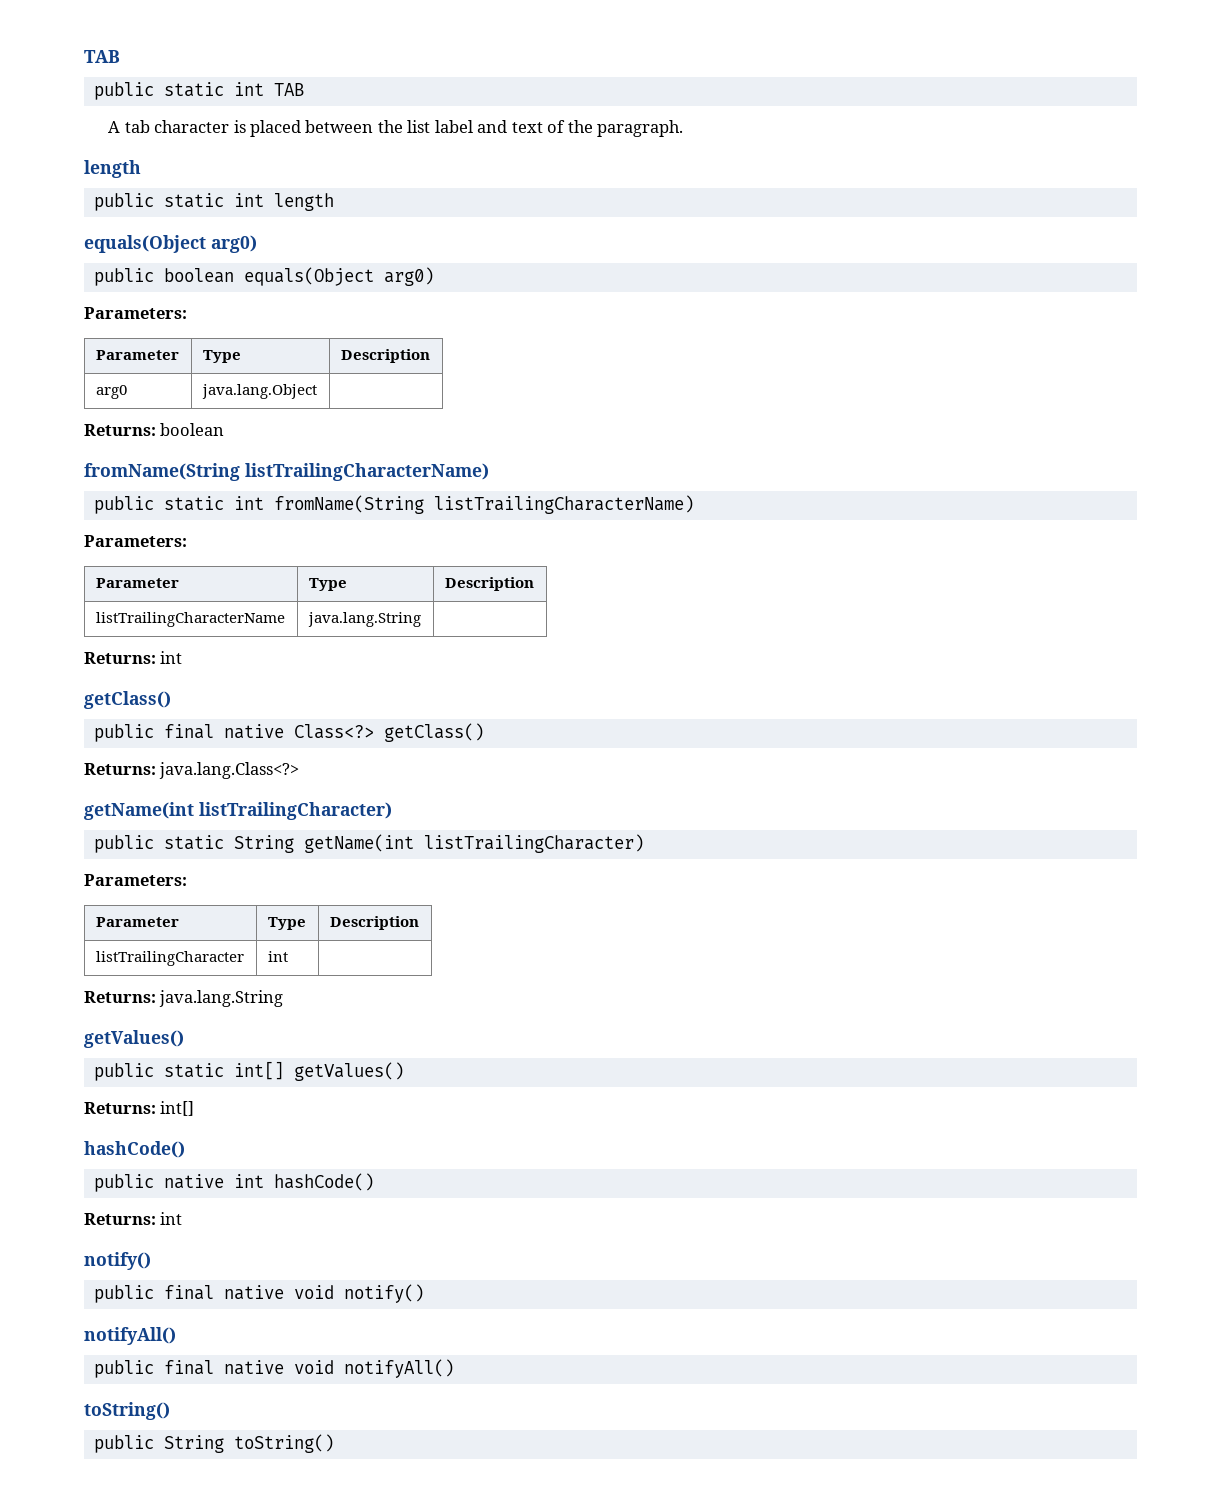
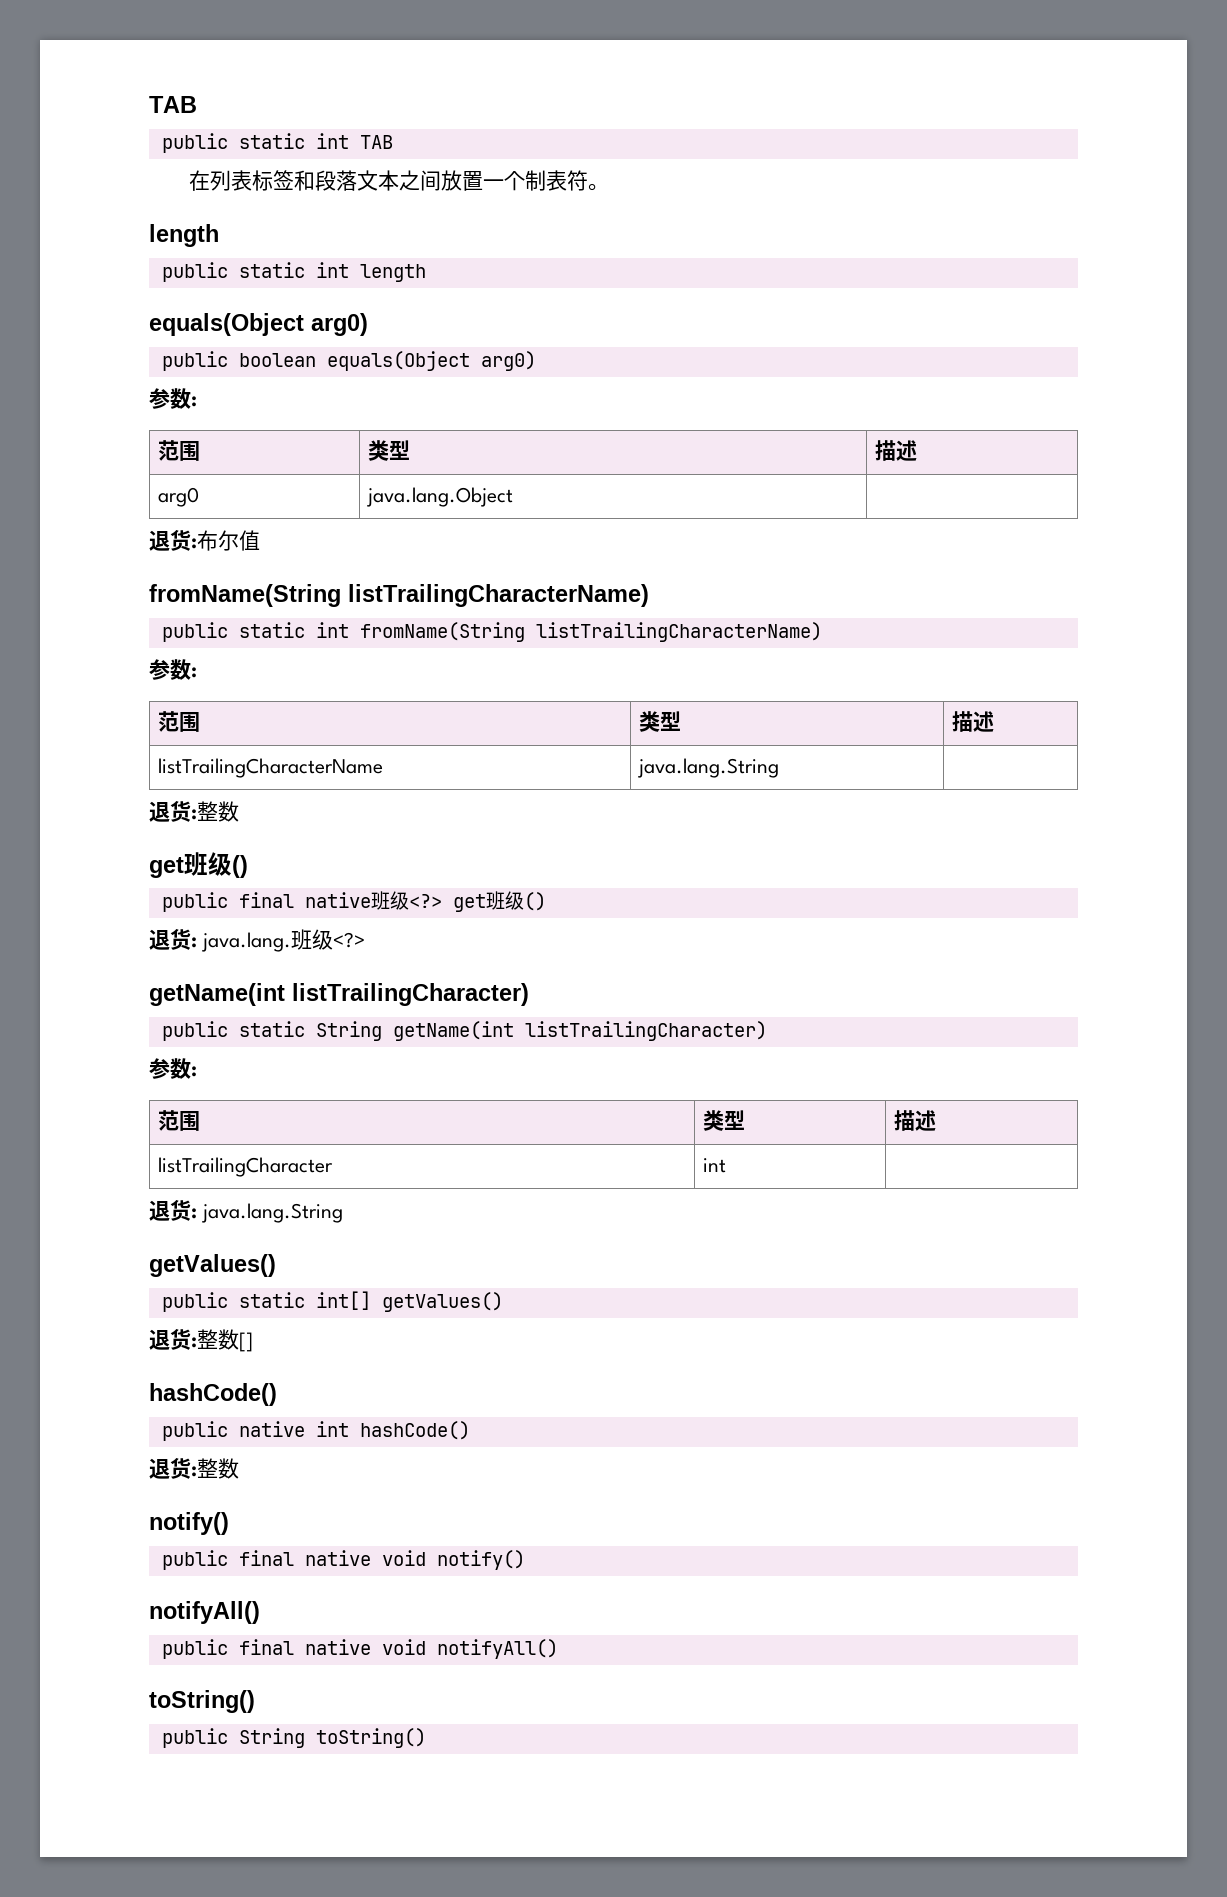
[108,120,684,137] A tab character is placed between the list label and text of the paragraph. -> [188,170,609,191] 在列表标签和段落文本之间放置一个制表符。
[84,307,187,319] [95,350,179,360] [202,350,241,363] [340,349,430,363] Parameters: // Parameter | Type | Description -> [149,388,197,409] [157,440,200,461] [367,440,410,461] [874,440,917,461] 参数: // 范围 | 类型 | 描述
[84,423,225,436] Returns: boolean -> [149,529,260,551] 退货:布尔值
[84,535,187,547] [95,578,179,588] [308,578,347,591] [444,577,534,591] [95,612,285,627] [307,612,421,627] [84,651,183,664] [84,691,171,709] [93,723,484,742] [84,762,300,779] Parameters: // Parameter | Type | Description // listTrailingCharacterName | java.lang.String | // Returns: int // getClass() // public final native Class<?> getClass() // Returns: java.lang.Class<?> -> [149,659,197,680] [157,711,200,732] [638,711,681,732] [951,711,994,732] [157,758,383,778] [636,758,779,778] [149,800,239,822] [149,852,248,878] [161,891,546,912] [149,928,365,952] 参数: // 范围 | 类型 | 描述 // listTrailingCharacterName | java.lang.String | // 退货:整数 // get班级() // public final native班级<?> get班级() // 退货: java.lang.班级<?>
[84,874,187,886] [95,917,179,927] [267,917,306,930] [329,916,419,930] Parameters: // Parameter | Type | Description -> [149,1058,197,1079] [157,1110,200,1131] [702,1110,745,1131] [893,1110,936,1131] 参数: // 范围 | 类型 | 描述
[84,991,156,1003] Returns: -> [149,1199,197,1221] 退货:
[84,1101,195,1116] Returns: int[] -> [149,1328,253,1352] 退货:整数[]
[84,1212,183,1225] Returns: int -> [149,1457,239,1479] 退货:整数

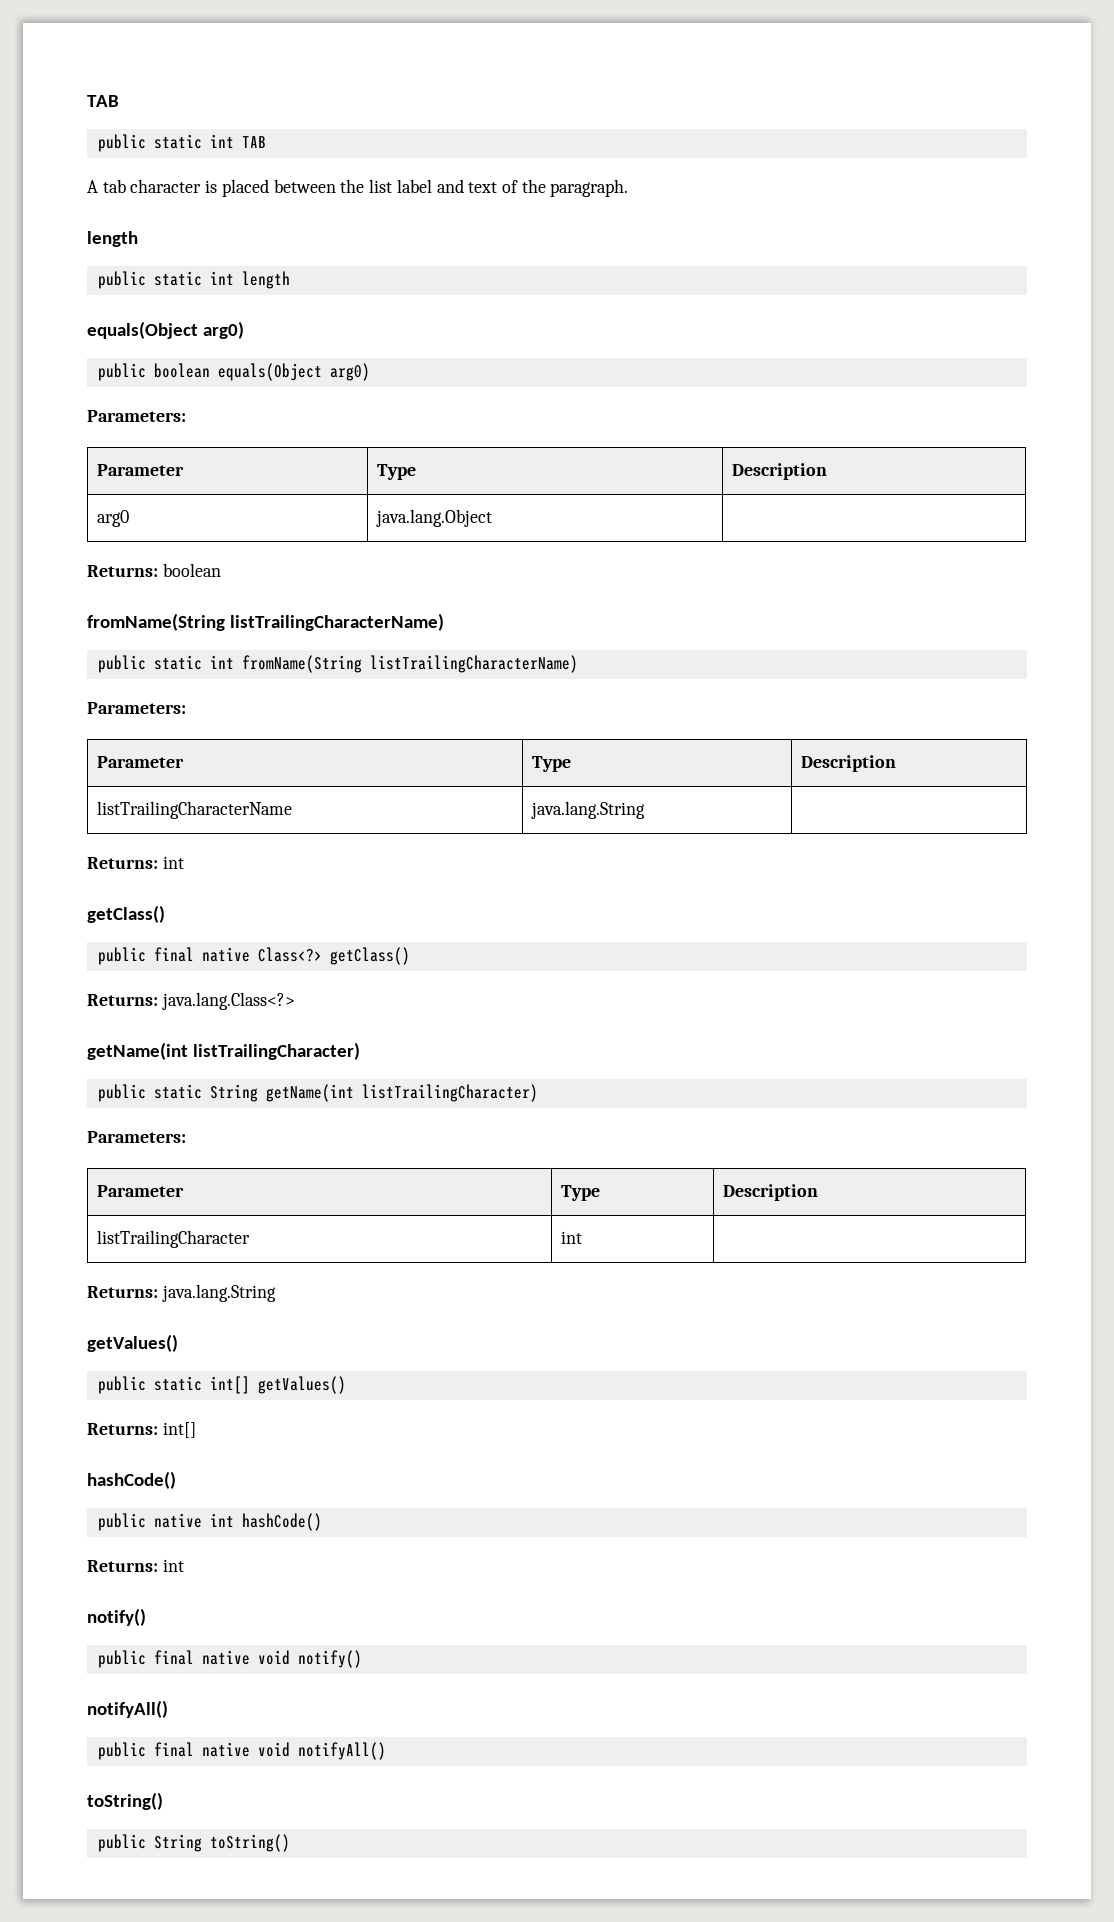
[188,170,609,191] 在列表标签和段落文本之间放置一个制表符。 -> [87,179,629,197] A tab character is placed between the list label and text of the paragraph.
[149,388,197,409] [157,440,200,461] [367,440,410,461] [874,440,917,461] 参数: // 范围 | 类型 | 描述 -> [87,410,186,422] [97,464,185,476] [377,464,417,480] [732,463,828,480] Parameters: // Parameter | Type | Description
[149,529,260,551] 退货:布尔值 -> [87,563,221,577] Returns: boolean
[149,659,197,680] [157,711,200,732] [638,711,681,732] [951,711,994,732] [157,758,383,778] [636,758,779,778] [149,800,239,822] [149,852,248,878] [161,891,546,912] [149,928,365,952] 参数: // 范围 | 类型 | 描述 // listTrailingCharacterName | java.lang.String | // 退货:整数 // get班级() // public final native班级<?> get班级() // 退货: java.lang.班级<?> -> [87,702,186,714] [97,756,185,768] [532,756,572,772] [801,755,897,772] [97,801,293,819] [531,801,646,819] [87,856,184,869] [87,905,165,923] [97,947,410,965] [87,992,295,1010] Parameters: // Parameter | Type | Description // listTrailingCharacterName | java.lang.String | // Returns: int // getClass() // public final native Class<?> getClass() // Returns: java.lang.Class<?>
[149,1058,197,1079] [157,1110,200,1131] [702,1110,745,1131] [893,1110,936,1131] 参数: // 范围 | 类型 | 描述 -> [87,1131,186,1143] [97,1185,185,1197] [561,1185,601,1201] [723,1184,819,1201] Parameters: // Parameter | Type | Description
[149,1199,197,1221] 退货: -> [87,1286,158,1298] Returns:
[149,1328,253,1352] 退货:整数[] -> [87,1422,196,1438] Returns: int[]
[149,1457,239,1479] 退货:整数 -> [87,1559,184,1572] Returns: int

